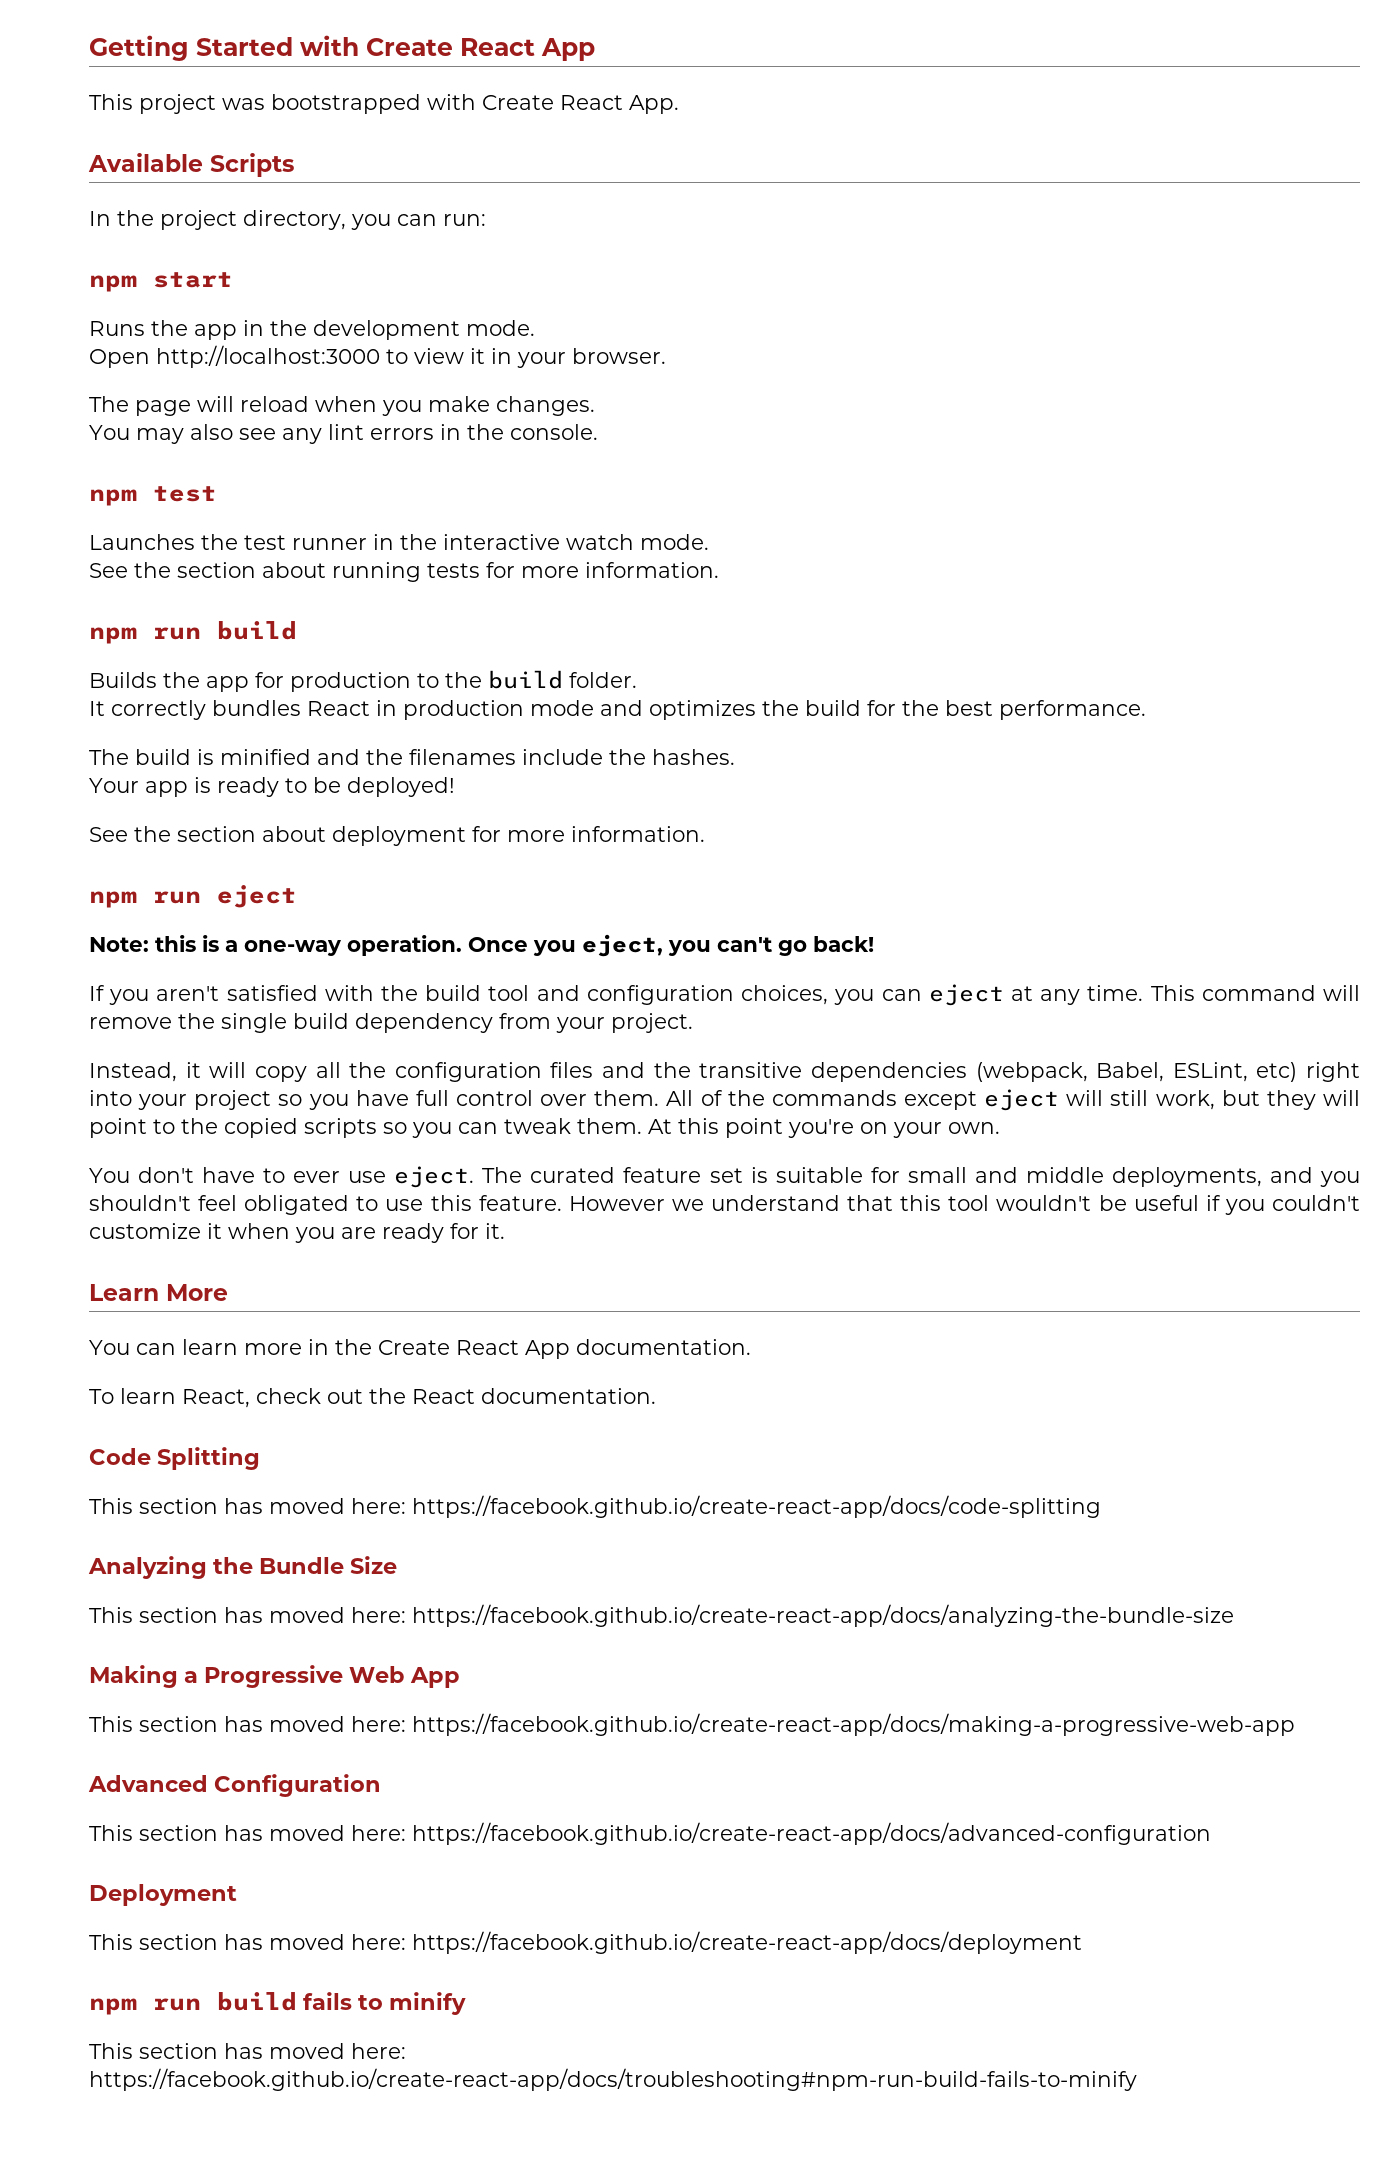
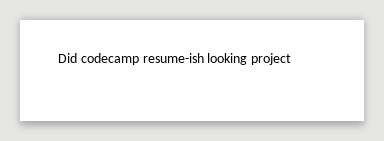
[89,35,595,61] [89,94,679,114] [88,153,294,177] [89,210,486,230] [89,272,233,292] [89,320,535,340] [89,345,666,368] [89,396,595,416] [89,424,598,444] [89,486,217,506] [89,534,709,550] [89,562,719,582] [89,621,297,644] [89,670,637,692] [89,700,1146,720] [89,749,735,765] [89,777,455,797] [89,826,705,846] [89,885,297,908] [89,934,874,957] [89,984,1360,1006] [89,1013,693,1033] [89,1062,1360,1082] [89,1089,1360,1111] [89,1118,1000,1138] [89,1166,1360,1188] [89,1195,1360,1215] [89,1223,505,1243] [89,1284,228,1301] [89,1339,751,1359] [89,1388,656,1408] [89,1447,261,1470] [89,1495,1101,1518] [88,1556,398,1579] [89,1604,1234,1627] [89,1665,461,1688] [89,1713,1295,1736] [88,1774,382,1797] [89,1822,1211,1845] [89,1884,237,1906] [89,1931,1082,1954] [89,1992,467,2015] [89,2043,406,2059] [89,2068,1137,2091] Getting Started with Create React App // This project was bootstrapped with Create React App. // Available Scripts // In the project directory, you can run: // npm start // Runs the app in the development mode. // Open http://localhost:3000 to view it in your browser. // The page will reload when you make changes. // You may also see any lint errors in the console. // npm test // Launches the test runner in the interactive watch mode. // See the section about running tests for more information. // npm run build // Builds the app for production to the build folder. // It correctly bundles React in production mode and optimizes the build for the best performance. // The build is minified and the filenames include the hashes. // Your app is ready to be deployed! // See the section about deployment for more information. // npm run eject // Note: this is a one-way operation. Once you eject, you can't go back! // If you aren't satisfied with the build tool and configuration choices, you can eject at any time. This command will remove the single build dependency from your project. // Instead, it will copy all the configuration files and the transitive dependencies (webpack, Babel, ESLint, etc) right into your project so you have full control over them. All of the commands except eject will still work, but they will point to the copied scripts so you can tweak them. At this point you're on your own. // You don't have to ever use eject. The curated feature set is suitable for small and middle deployments, and you shouldn't feel obligated to use this feature. However we understand that this tool wouldn't be useful if you couldn't customize it when you are ready for it. // Learn More // You can learn more in the Create React App documentation. // To learn React, check out the React documentation. // Code Splitting // This section has moved here: https://facebook.github.io/create-react-app/docs/code-splitting // Analyzing the Bundle Size // This section has moved here: https://facebook.github.io/create-react-app/docs/analyzing-the-bundle-size // Making a Progressive Web App // This section has moved here: https://facebook.github.io/create-react-app/docs/making-a-progressive-web-app // Advanced Configuration // This section has moved here: https://facebook.github.io/create-react-app/docs/advanced-configuration // Deployment // This section has moved here: https://facebook.github.io/create-react-app/docs/deployment // npm run build fails to minify // This section has moved here: https://facebook.github.io/create-react-app/docs/troubleshooting#npm-run-build-fails-to-minify -> [58,53,292,65] Did codecamp resume-ish looking project

